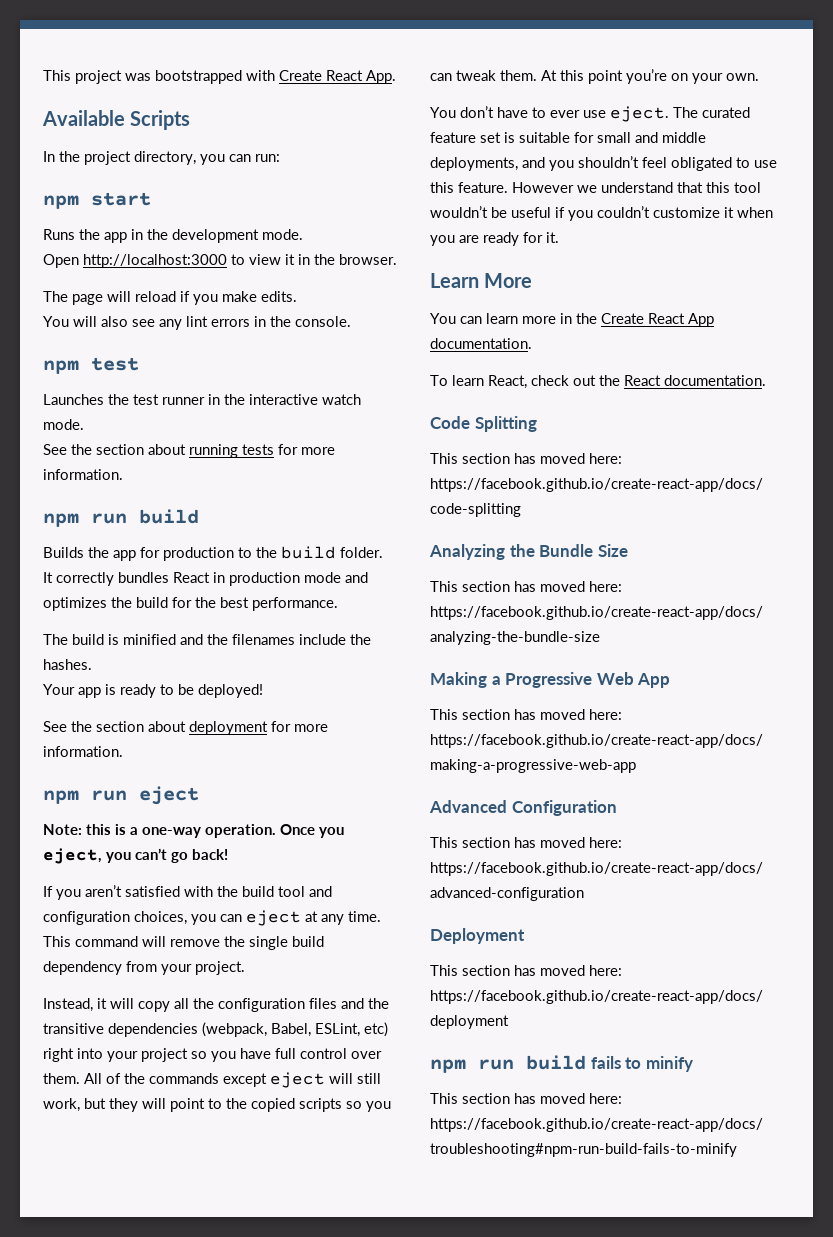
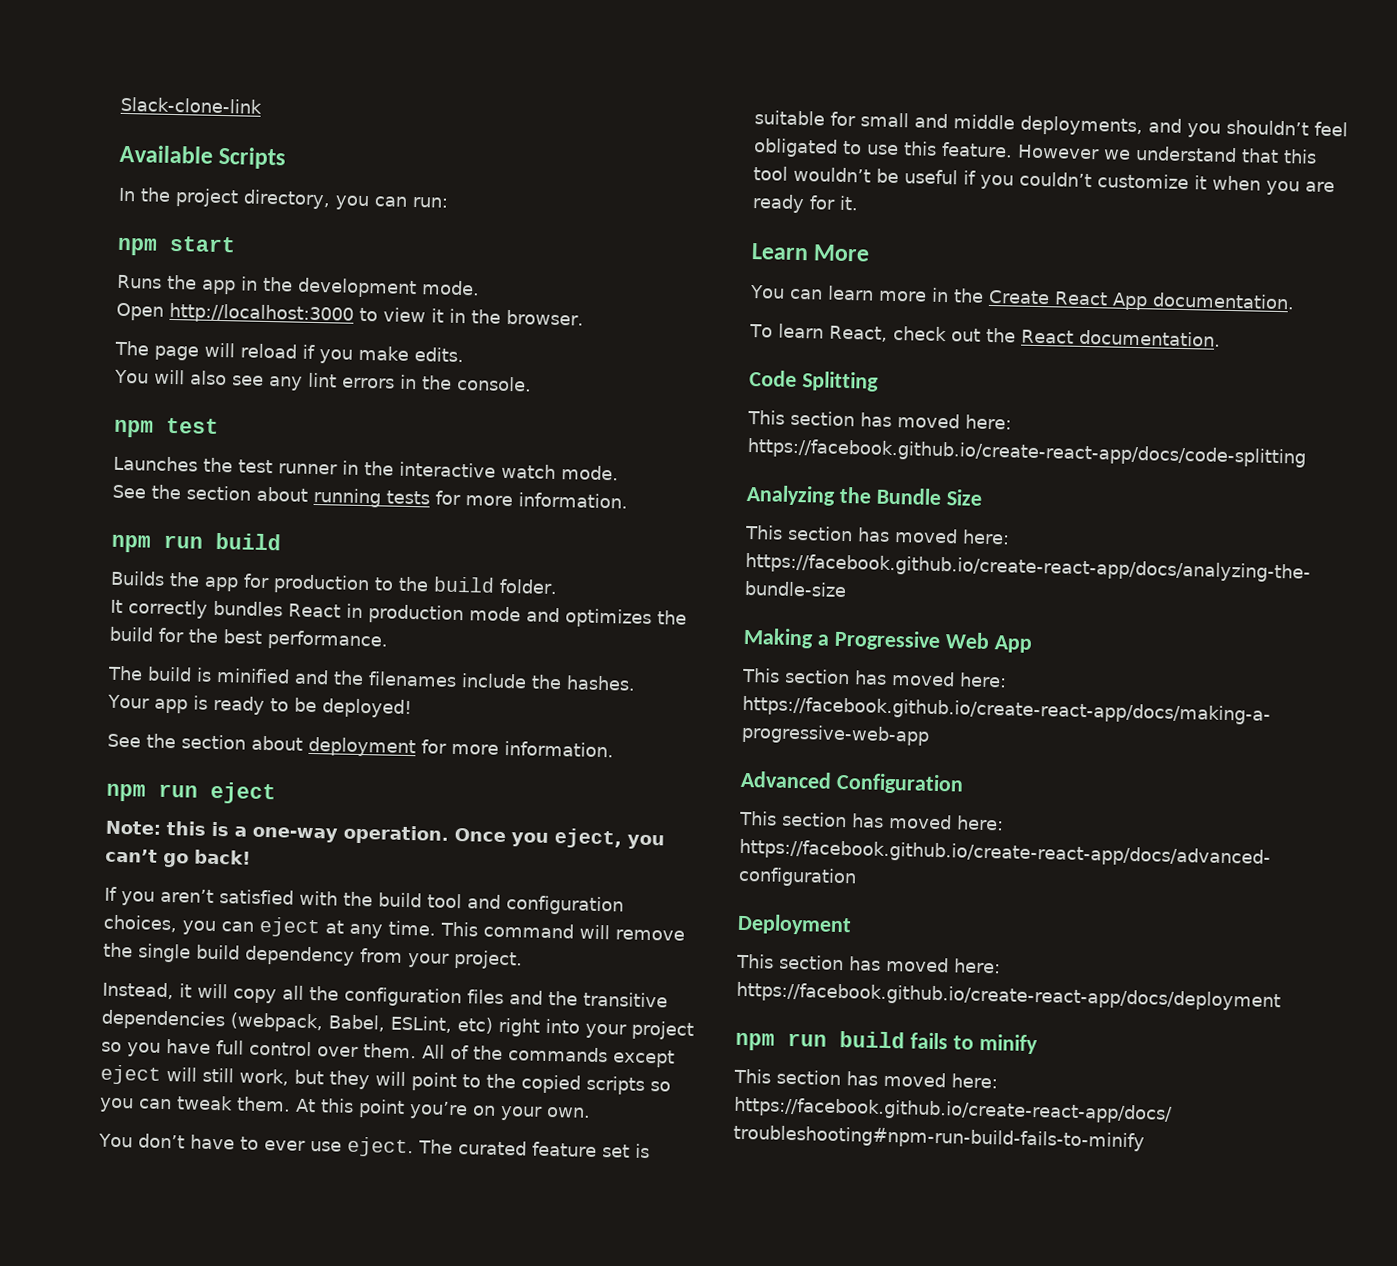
[43,70,396,84] This project was bootstrapped with Create React App. -> [120,96,262,114] Slack-clone-link

